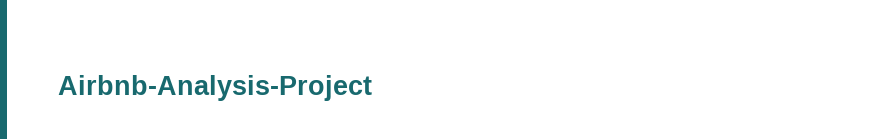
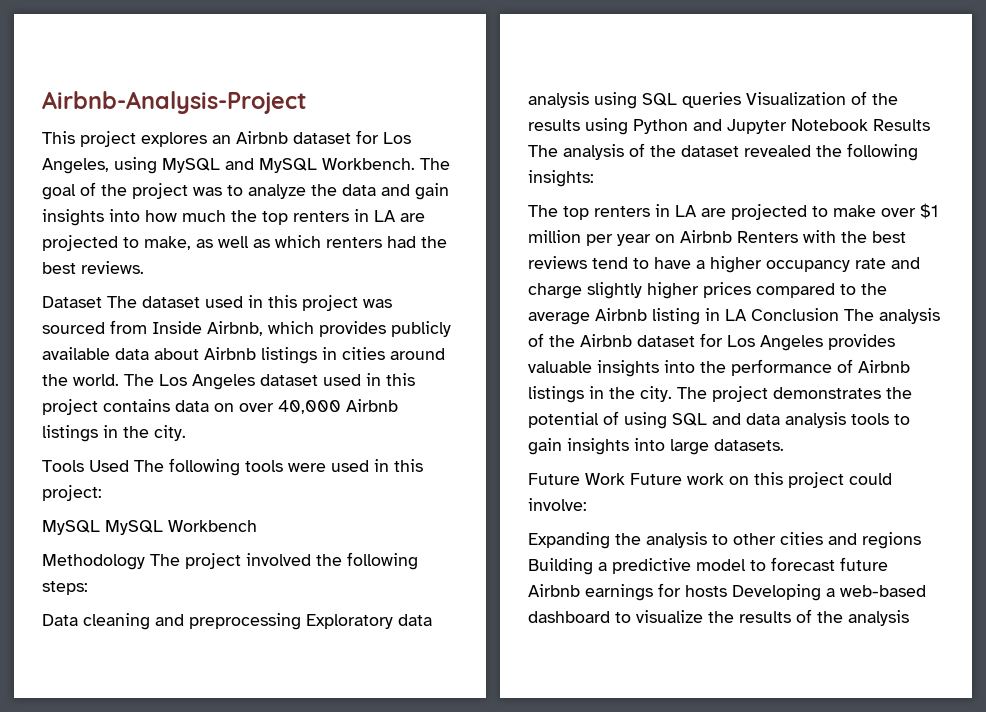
(372, 88) none -> [42,130,411,147] [42,157,450,174] [42,182,449,200] [42,209,425,226] [42,235,447,251] [42,261,144,274] [42,295,392,311] [42,320,451,337] [42,347,445,364] [42,373,415,390] [42,399,398,415] [42,425,186,442] [42,458,423,476] [42,485,102,501] [42,520,257,535] [42,552,418,570] [42,581,88,595] [42,613,432,630] [528,91,898,109] [528,118,930,135] [528,143,918,161] [528,170,594,187] [528,203,938,220] [528,230,906,246] [528,256,920,273] [528,282,887,299] [528,308,940,325] [528,333,895,351] [528,359,910,377] [528,386,912,403] [528,411,910,429] [528,438,784,455] [528,472,892,488] [528,498,587,511] [528,532,921,549] [528,557,888,575] [528,583,926,601] [528,609,909,626] // This project explores an Airbnb dataset for Los Angeles, using MySQL and MySQL Workbench. The goal of the project was to analyze the data and gain insights into how much the top renters in LA are projected to make, as well as which renters had the best reviews. // Dataset The dataset used in this project was sourced from Inside Airbnb, which provides publicly available data about Airbnb listings in cities around the world. The Los Angeles dataset used in this project contains data on over 40,000 Airbnb listings in the city. // Tools Used The following tools were used in this project: // MySQL MySQL Workbench // Methodology The project involved the following steps: // Data cleaning and preprocessing Exploratory data analysis using SQL queries Visualization of the results using Python and Jupyter Notebook Results The analysis of the dataset revealed the following insights: // The top renters in LA are projected to make over $1 million per year on Airbnb Renters with the best reviews tend to have a higher occupancy rate and charge slightly higher prices compared to the average Airbnb listing in LA Conclusion The analysis of the Airbnb dataset for Los Angeles provides valuable insights into the performance of Airbnb listings in the city. The project demonstrates the potential of using SQL and data analysis tools to gain insights into large datasets. // Future Work Future work on this project could involve: // Expanding the analysis to other cities and regions Building a predictive model to forecast future Airbnb earnings for hosts Developing a web-based dashboard to visualize the results of the analysis

